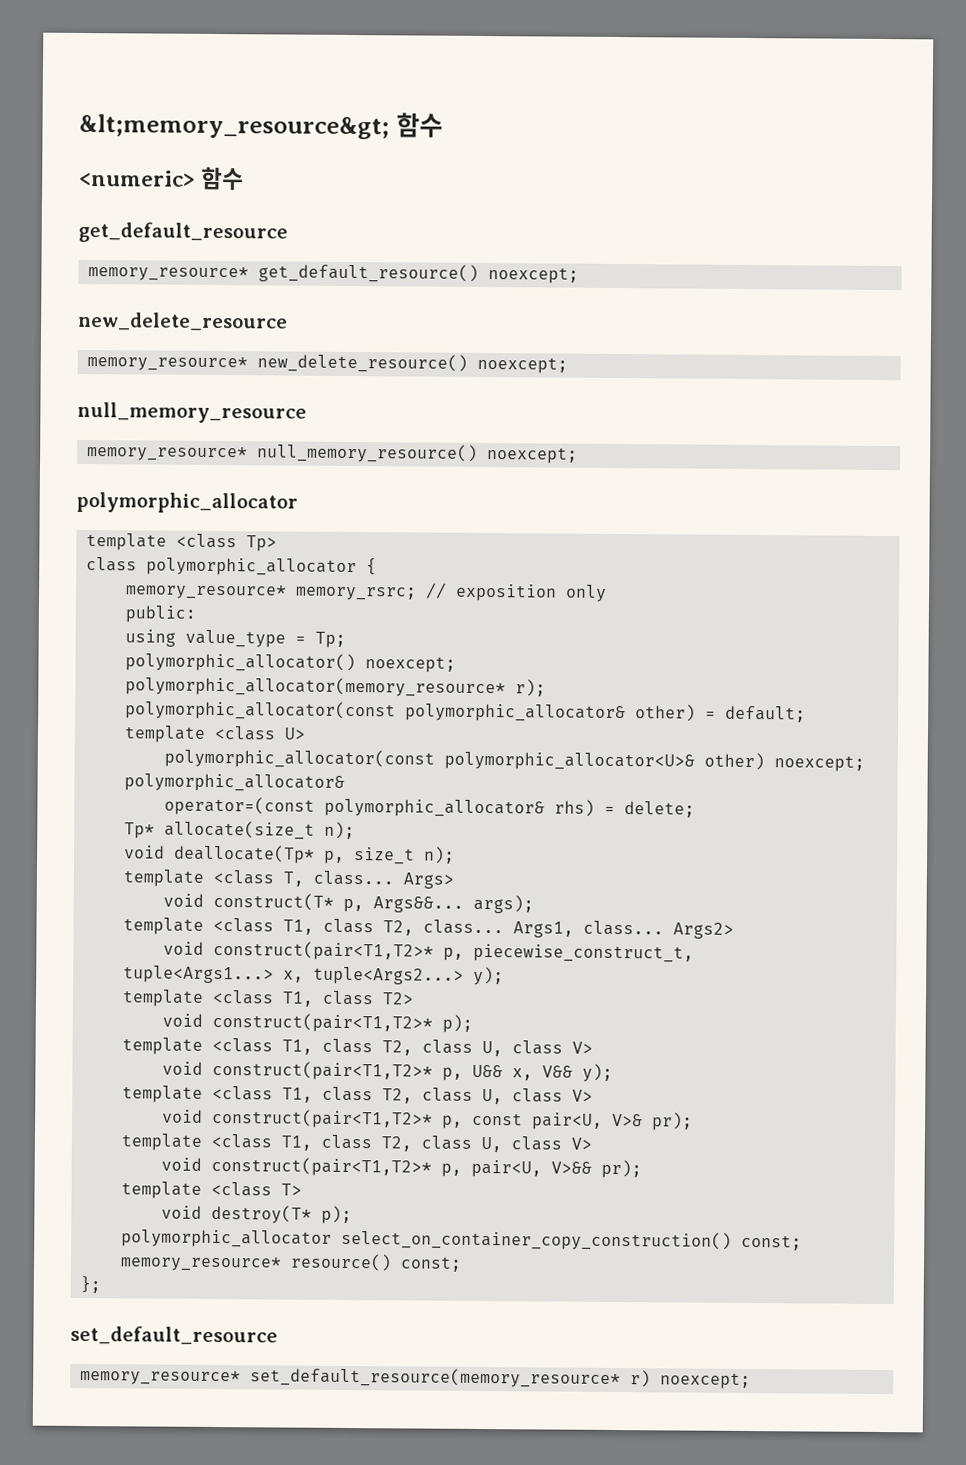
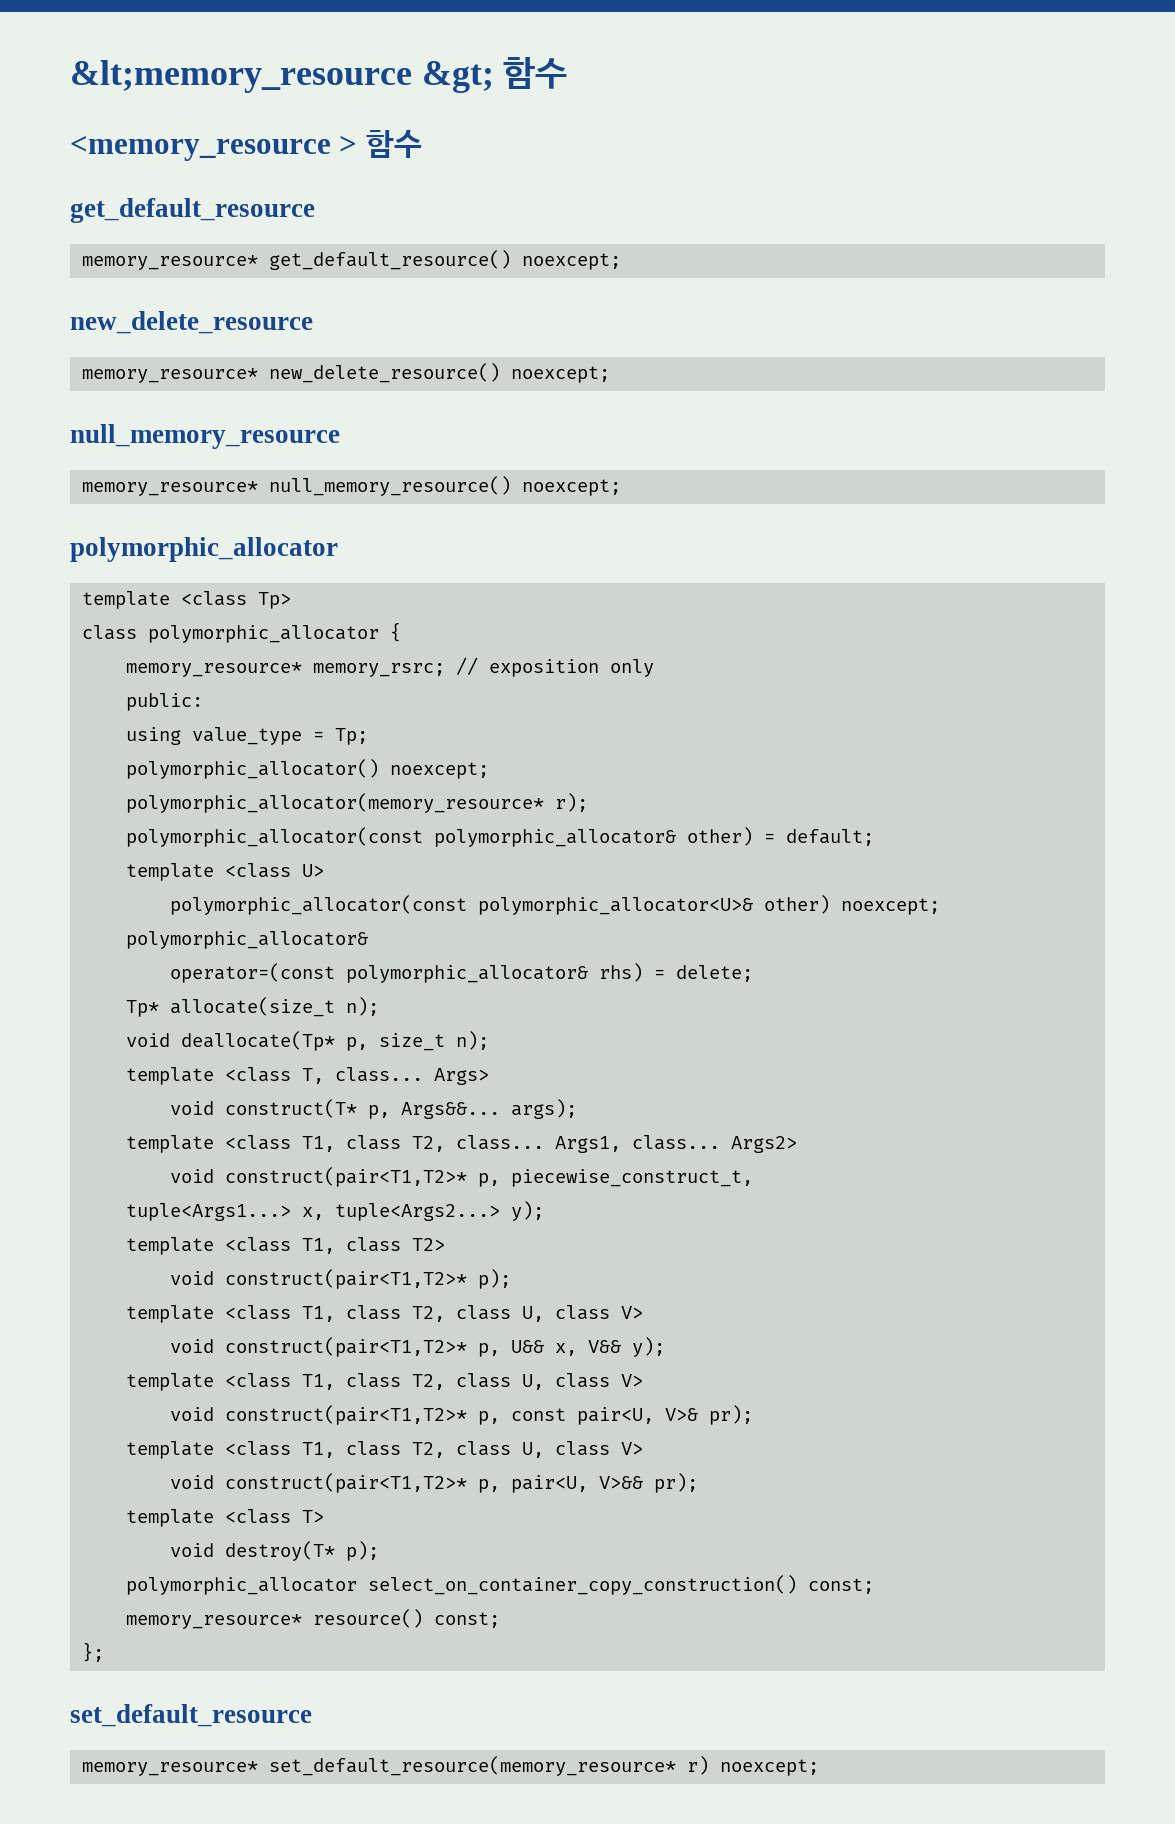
[79,112,443,140] [79,169,196,187] &lt;memory_resource&gt; 함수 // <numeric> -> [70,57,568,93] [70,135,358,161] &lt;memory_resource &gt; 함수 // <memory_resource >

